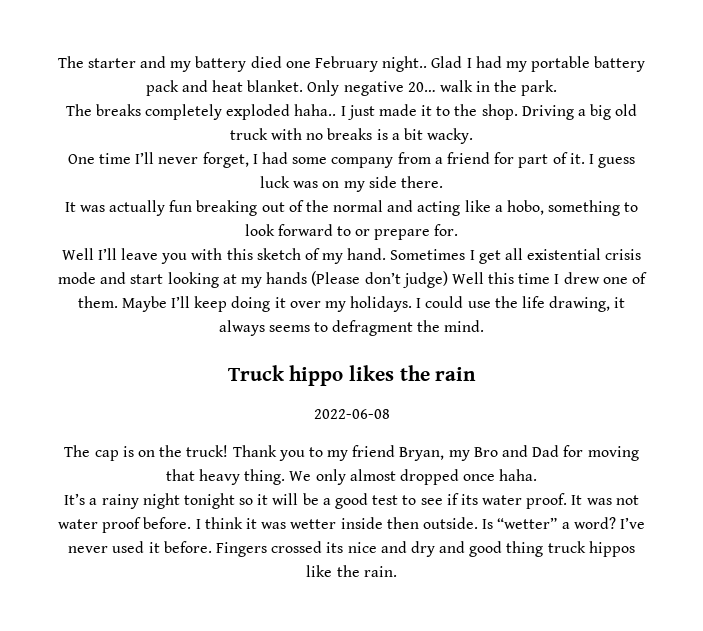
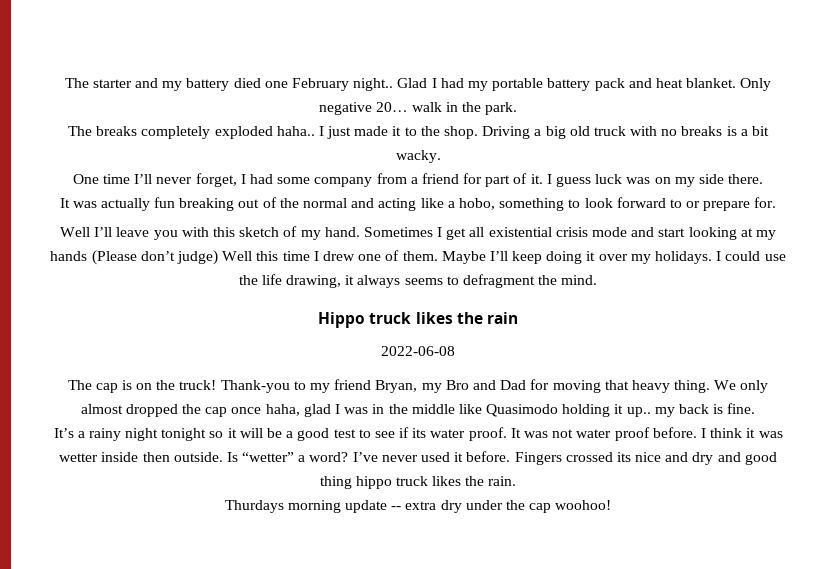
[227,365,344,386] Truck hippo -> [318,312,412,328] Hippo truck
[232,445,305,461] Thank you -> [220,380,290,393] Thank-you
[463,469,538,481] once haha. -> [182,403,756,417] the cap once haha, glad I was in the middle like Quasimodo holding it up.. my back is fine.
[547,541,635,557] [306,565,333,577] truck hippos like -> [355,476,462,489] hippo truck likes
(397, 571) none -> [224,500,612,513] // Thurdays morning update -- extra dry under the cap woohoo!

